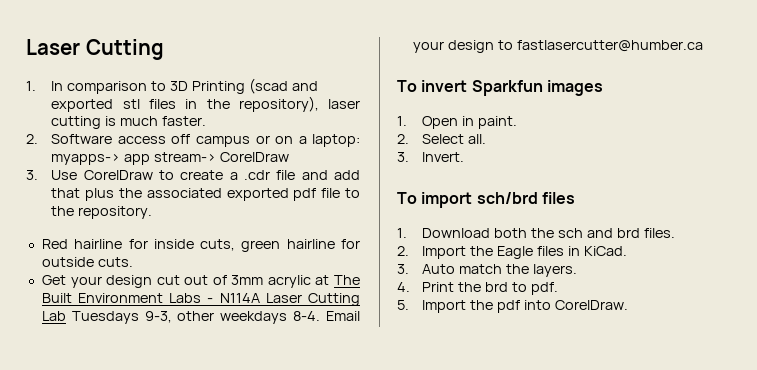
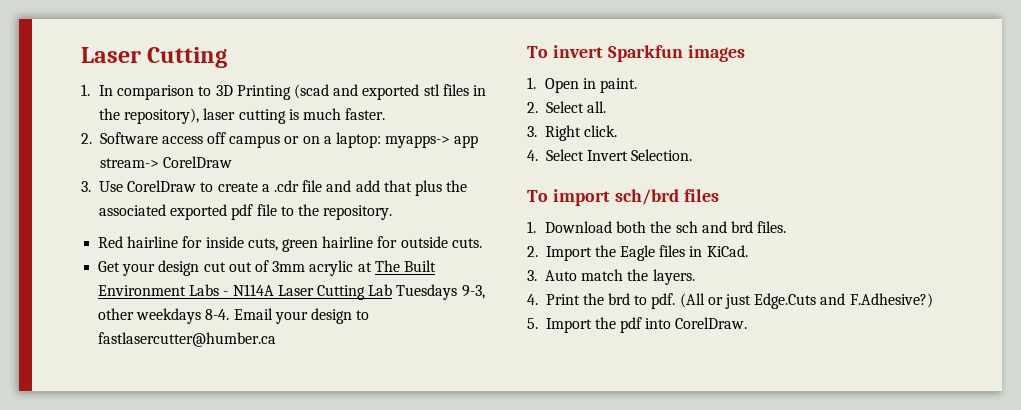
[422,152,465,162] Invert. -> [545,125,618,141] [527,149,693,161] Right click. // 4. Select Invert Selection.
(559, 288) none -> [679,293,933,309] (All or just Edge.Cuts and F.Adhesive?)

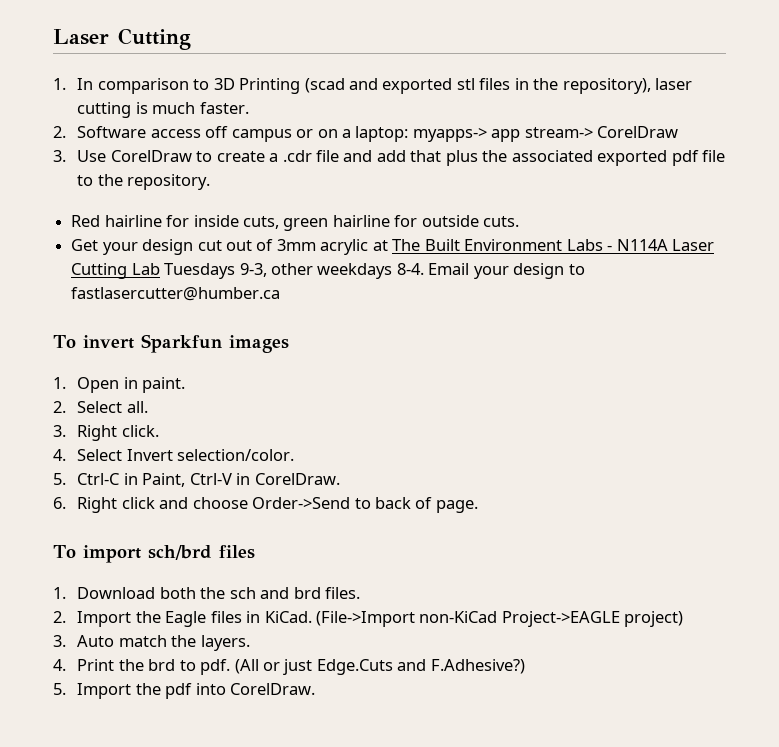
[631,149,693,161] Selection. -> [177,449,295,461] [53,473,340,487] [53,497,478,513] selection/color. // 5. Ctrl-C in Paint, Ctrl-V in CorelDraw. // 6. Right click and choose Order->Send to back of page.
(748, 251) none -> [316,611,684,627] (File->Import non-KiCad Project->EAGLE project)

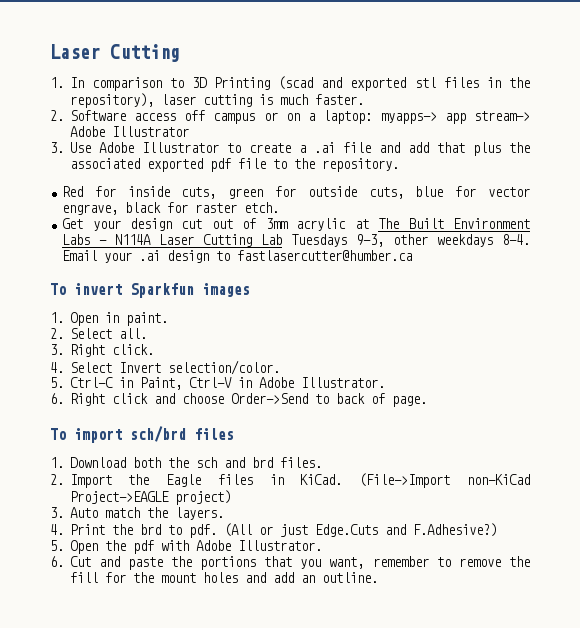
[597,126,679,138] CorelDraw -> [69,126,189,137] Adobe Illustrator
[110,150,192,162] CorelDraw -> [98,142,219,153] Adobe Illustrator
[282,150,312,162] .cdr -> [313,142,335,153] .ai
[104,215,162,227] hairline -> (84, 191) none
[332,215,390,227] hairline -> (264, 193) none
[483,216,520,227] cuts. -> [368,186,530,199] [62,202,280,215] cuts, blue for vector engrave, black for raster etch.
(509, 272) none -> [139,250,161,261] .ai
[254,473,340,485] CorelDraw. -> [258,377,385,388] Adobe Illustrator.
[77,683,132,699] Import -> [69,540,98,554] Open
[195,683,316,695] into CorelDraw. -> [160,540,322,551] [50,556,530,570] [69,572,378,583] with Adobe Illustrator. // 6. Cut and paste the portions that you want, remember to remove the fill for the mount holes and add an outline.

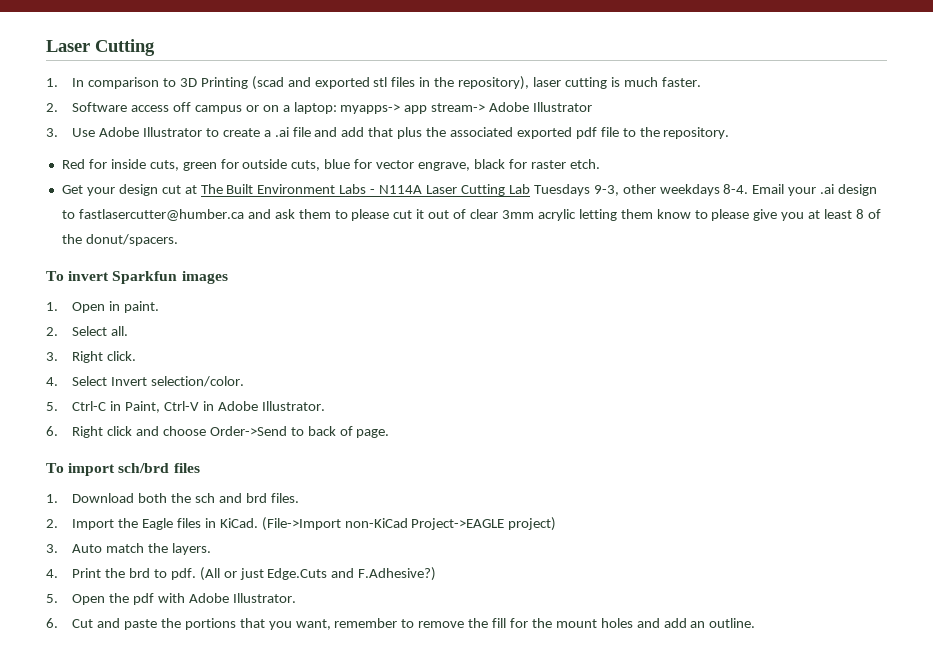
[211,218,347,231] out of 3mm acrylic -> (181, 189) none
(413, 255) none -> [247,209,881,221] [61,234,178,246] and ask them to please cut it out of clear 3mm acrylic letting them know to please give you at least 8 of the donut/spacers.

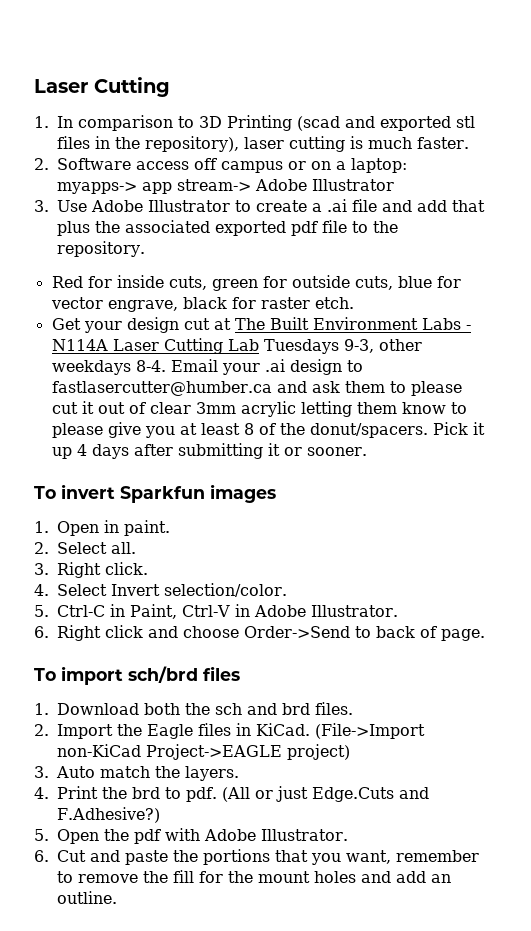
(178, 240) none -> [432,422,485,435] [51,443,367,459] Pick it up 4 days after submitting it or sooner.

